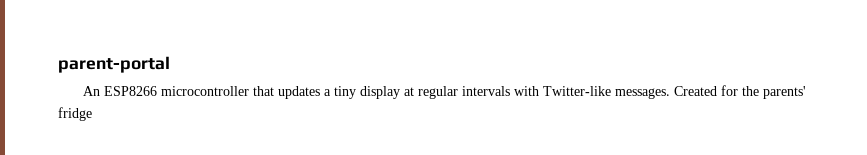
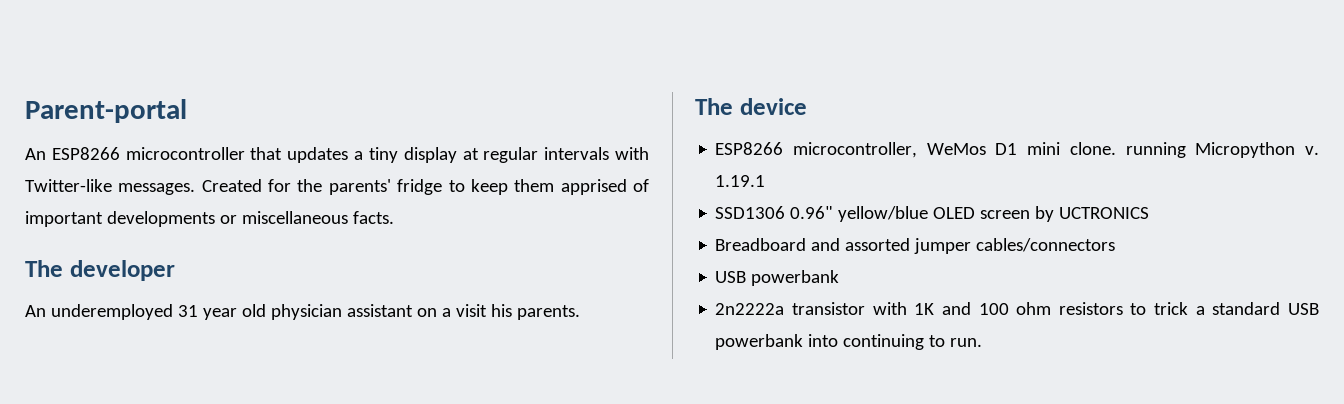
[58,56,170,73] parent-portal -> [25,99,187,123] Parent-portal
(92, 114) none -> [448,179,649,195] [25,211,394,227] [25,260,175,281] [25,304,580,320] [695,98,807,115] [715,142,1319,158] [715,175,766,187] [715,206,1150,222] [715,238,1116,254] [715,270,840,286] [715,302,1319,315] [715,334,983,350] to keep them apprised of important developments or miscellaneous facts. // The developer // An underemployed 31 year old physician assistant on a visit his parents. // The device // ESP8266 microcontroller, WeMos D1 mini clone. running Micropython v. 1.19.1 // SSD1306 0.96" yellow/blue OLED screen by UCTRONICS // Breadboard and assorted jumper cables/connectors // USB powerbank // 2n2222a transistor with 1K and 100 ohm resistors to trick a standard USB powerbank into continuing to run.

